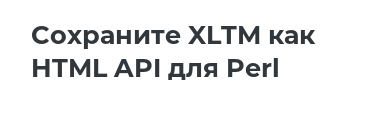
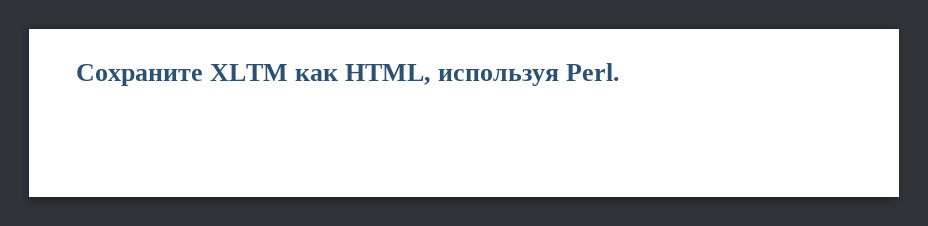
[31,58,280,80] HTML API для Perl -> [345,63,621,86] HTML, используя Perl.

